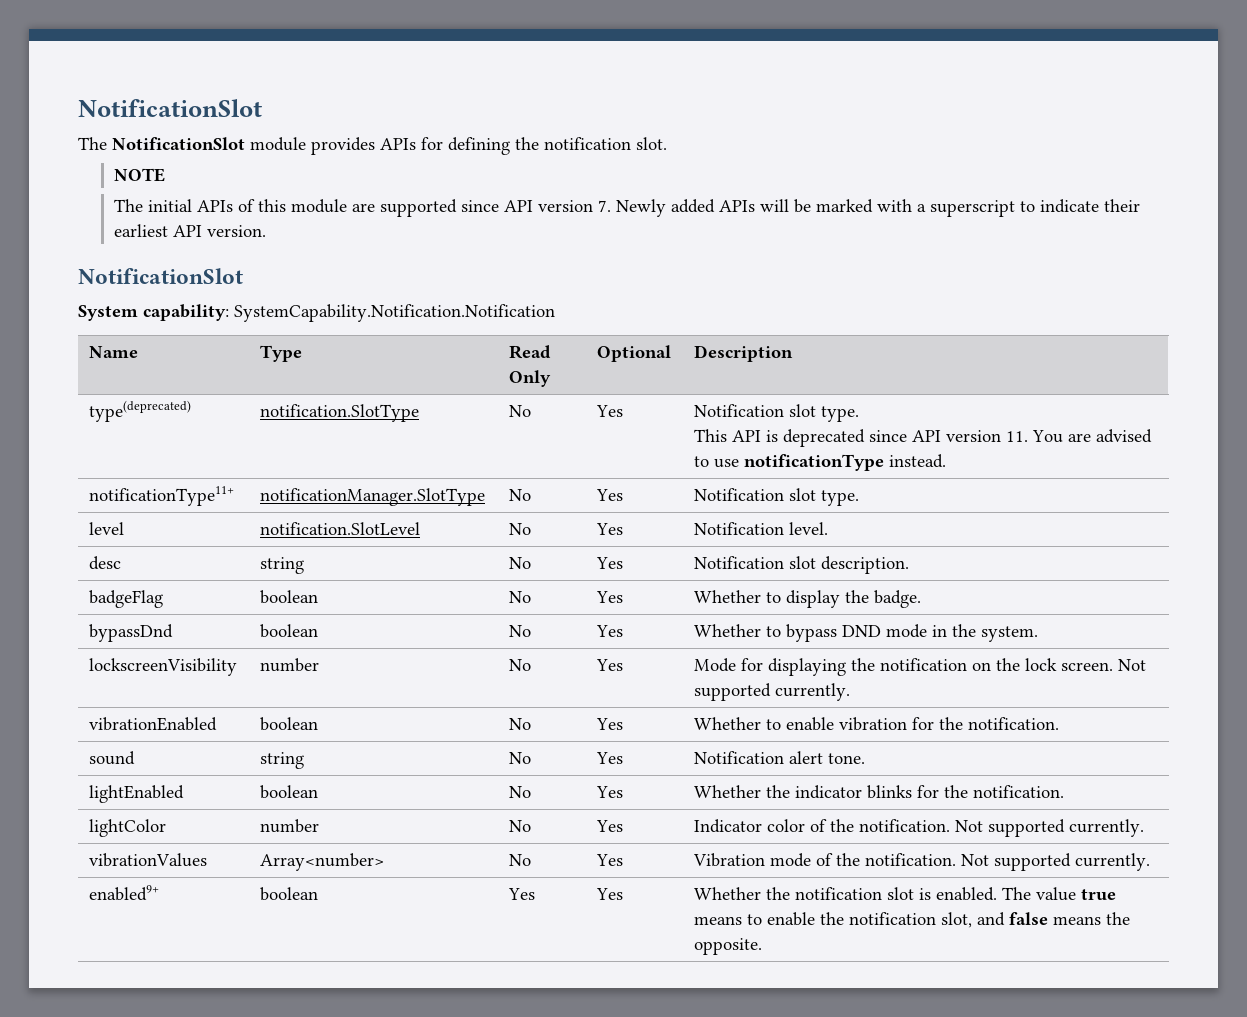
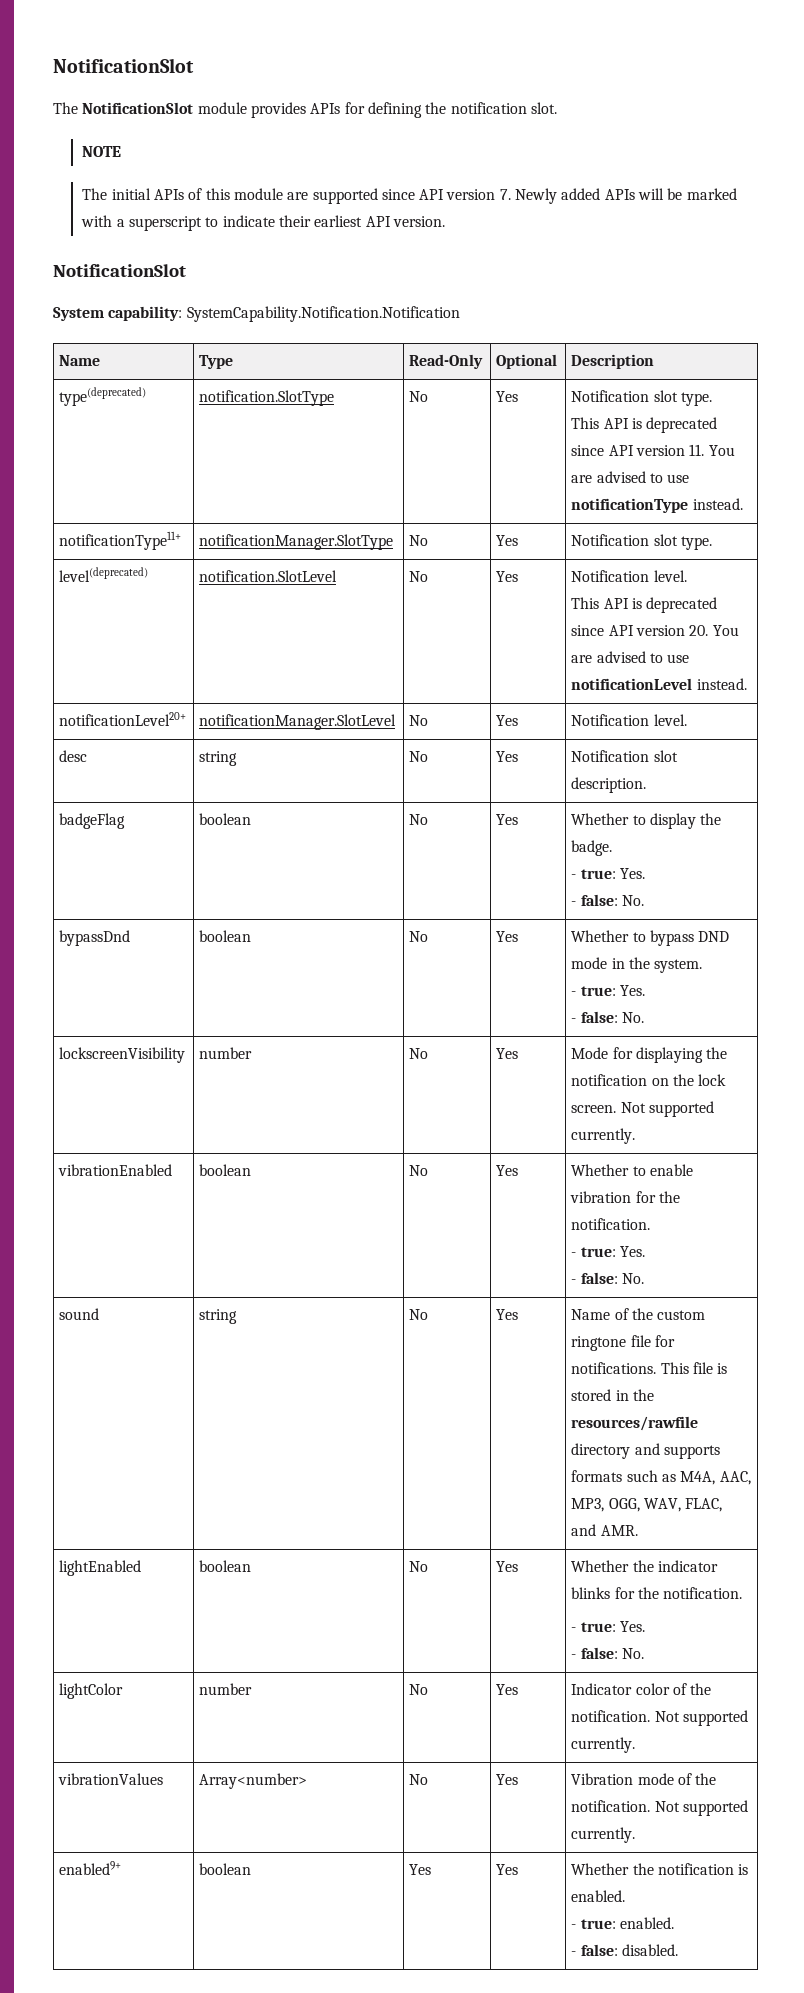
[509,345,552,359] [509,370,552,387] Read Only -> [409,354,484,369] Read-Only
[89,522,125,535] level -> [59,567,149,582] level(deprecated)
(829, 528) none -> [571,597,718,613] [571,625,739,636] [571,651,690,663] [571,678,747,690] [59,712,187,726] [199,714,397,730] [409,715,429,726] [496,715,519,726] [571,714,687,726] // This API is deprecated since API version 20. You are advised to use notificationLevel instead. // notificationLevel20+ | notificationManager.SlotLevel | No | Yes | Notification level.
(922, 599) none -> [571,868,646,879] [571,894,645,906] // - true: Yes. // - false: No.
(1039, 634) none -> [571,985,646,996] [571,1011,645,1023] // - true: Yes. // - false: No.
[89,751,136,765] [260,752,305,769] [509,752,532,764] [596,752,624,764] [694,751,866,764] // sound | string | No | Yes | Notification alert tone. -> [571,1246,646,1257] [571,1272,645,1284] [59,1308,100,1320] [199,1309,238,1324] [409,1309,429,1320] [496,1309,519,1320] [571,1308,706,1320] [571,1335,676,1351] [571,1362,728,1374] [571,1389,655,1401] [571,1416,699,1431] [571,1443,721,1459] [571,1470,751,1485] [571,1498,723,1512] [571,1524,638,1536] // - true: Yes. // - false: No. // sound | string | No | Yes | Name of the custom ringtone file for notifications. This file is stored in the resources/rawfile directory and supports formats such as M4A, AAC, MP3, OGG, WAV, FLAC, and AMR.
(1065, 791) none -> [571,1621,646,1632] [571,1647,645,1659] // - true: Yes. // - false: No.
[887,887,915,900] slot -> (735, 1869) none
[1002,887,1117,901] [694,912,1131,928] [694,938,763,955] The value true means to enable the notification slot, and false means the opposite. -> [571,1917,675,1929] [571,1944,679,1956] // - true: enabled. // - false: disabled.

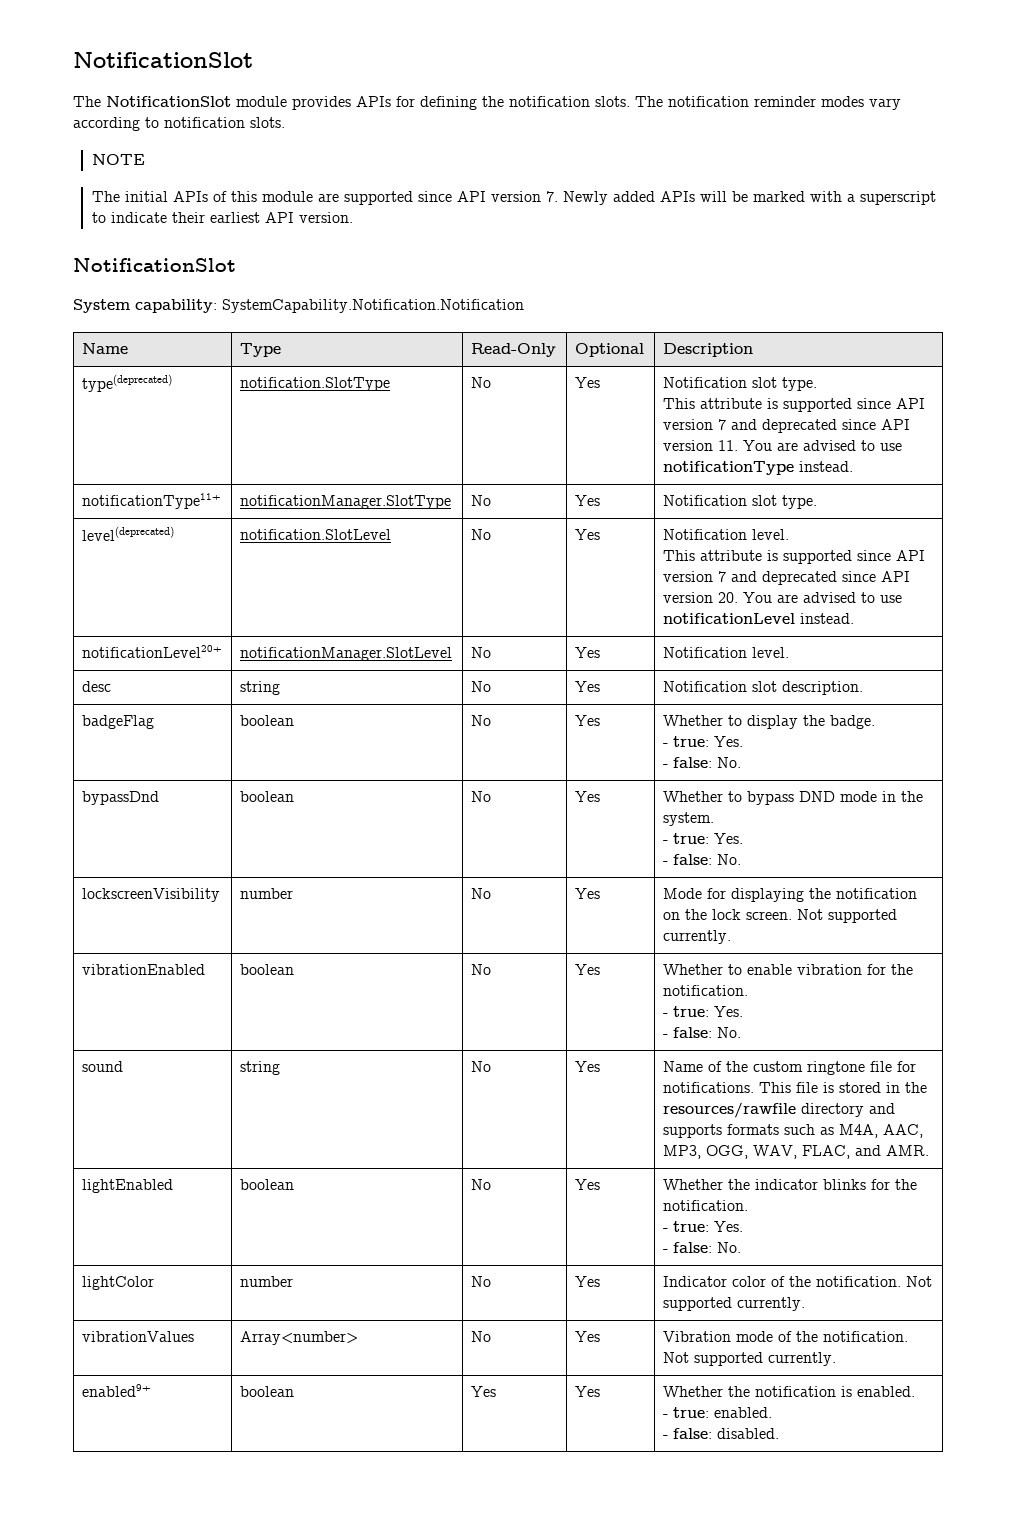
[530,102,557,114] slot. -> [595,96,901,110] [73,117,285,131] slots. The notification reminder modes vary according to notification slots.
[603,418,643,429] API is -> [699,398,925,412] [662,419,757,430] attribute is supported since API version 7 and
[603,598,643,609] API is -> [699,550,925,564] [662,571,757,582] attribute is supported since API version 7 and

